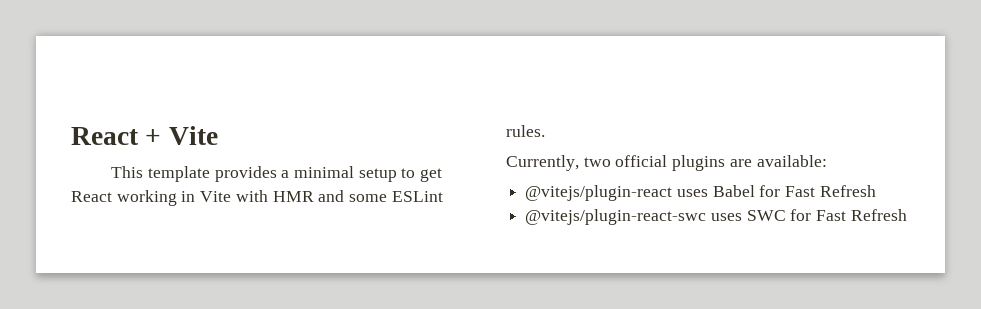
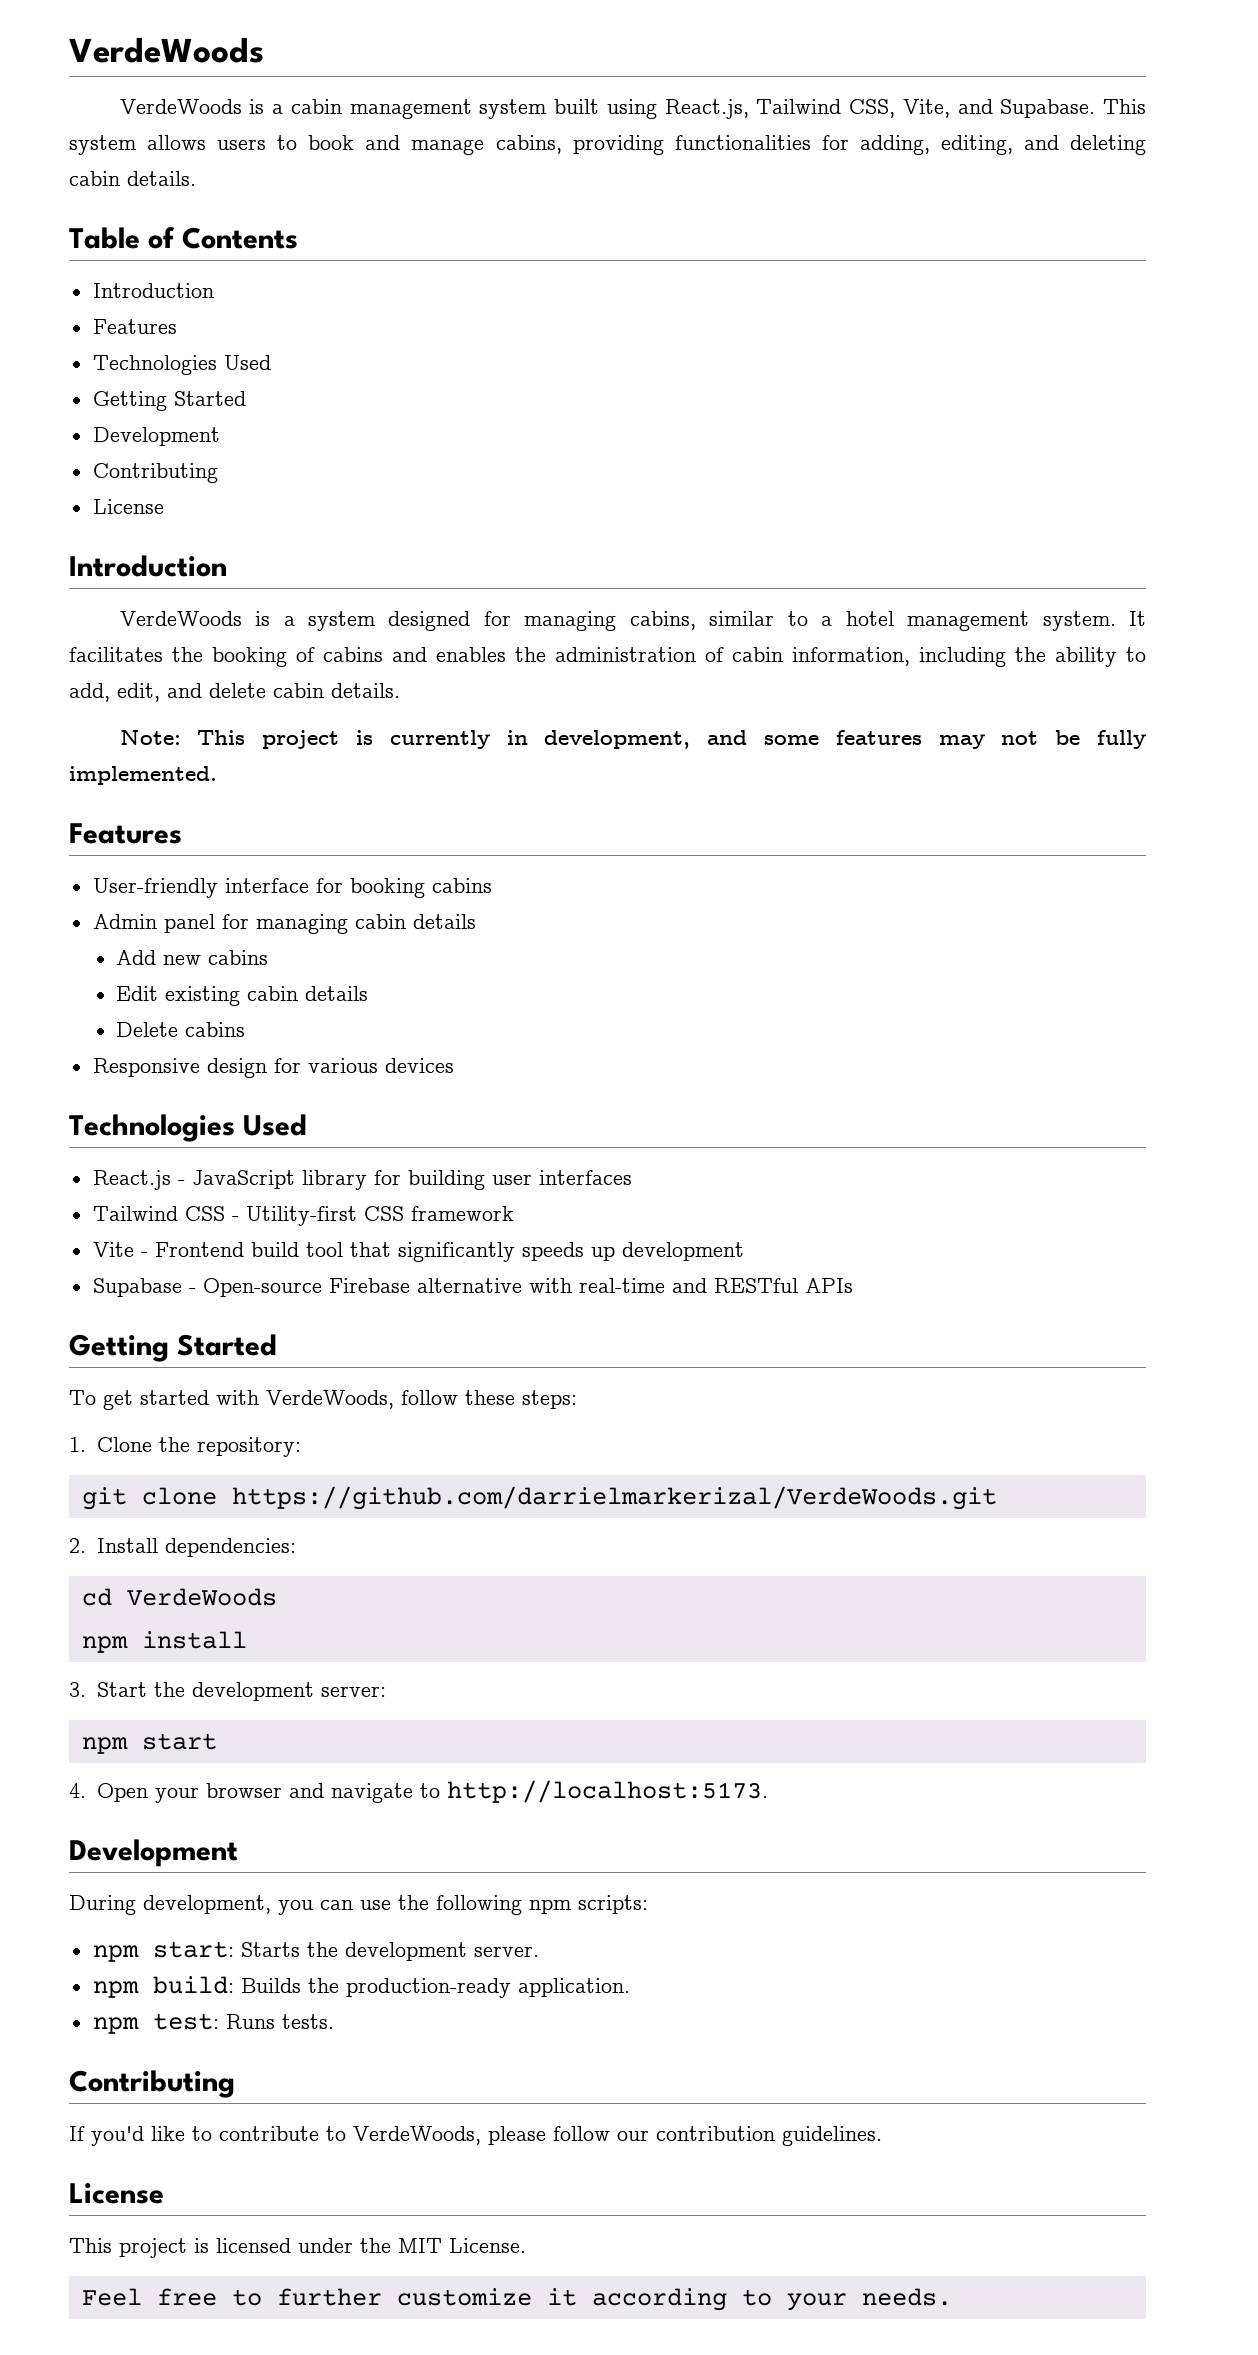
[71,126,218,145] [111,166,443,182] [71,190,443,206] [506,125,545,137] [506,155,827,171] [525,185,876,201] [525,209,907,225] React + Vite // This template provides a minimal setup to get React working in Vite with HMR and some ESLint rules. // Currently, two official plugins are available: // @vitejs/plugin-react uses Babel for Fast Refresh // @vitejs/plugin-react-swc uses SWC for Fast Refresh -> [69,37,264,63] [119,99,1146,119] [69,135,1146,155] [69,171,196,186] [69,227,299,249] [92,283,214,298] [92,319,177,334] [92,355,271,375] [92,391,246,411] [92,427,220,446] [92,463,218,483] [92,499,164,514] [69,555,227,577] [119,611,1146,631] [69,647,1146,667] [69,683,400,702] [119,730,1146,749] [69,766,217,785] [69,823,182,844] [92,878,492,898] [92,914,476,934] [116,950,269,965] [116,986,369,1006] [116,1022,246,1037] [92,1058,454,1078] [69,1114,308,1142] [92,1170,632,1190] [92,1206,514,1226] [92,1242,744,1262] [92,1278,853,1297] [69,1334,278,1362] [69,1390,577,1410] [69,1437,301,1457] [81,1486,997,1510] [69,1538,296,1557] [81,1588,277,1606] [81,1631,247,1653] [69,1682,386,1701] [81,1733,217,1754] [69,1780,768,1803] [69,1839,238,1867] [69,1895,648,1915] [92,1941,539,1962] [92,1976,630,1998] [92,2013,334,2034] [69,2070,235,2098] [69,2126,882,2146] [69,2183,164,2204] [69,2238,526,2258] [81,2288,952,2311] VerdeWoods // VerdeWoods is a cabin management system built using React.js, Tailwind CSS, Vite, and Supabase. This system allows users to book and manage cabins, providing functionalities for adding, editing, and deleting cabin details. // Table of Contents // Introduction // Features // Technologies Used // Getting Started // Development // Contributing // License // Introduction // VerdeWoods is a system designed for managing cabins, similar to a hotel management system. It facilitates the booking of cabins and enables the administration of cabin information, including the ability to add, edit, and delete cabin details. // Note: This project is currently in development, and some features may not be fully implemented. // Features // User-friendly interface for booking cabins // Admin panel for managing cabin details // Add new cabins // Edit existing cabin details // Delete cabins // Responsive design for various devices // Technologies Used // React.js - JavaScript library for building user interfaces // Tailwind CSS - Utility-first CSS framework // Vite - Frontend build tool that significantly speeds up development // Supabase - Open-source Firebase alternative with real-time and RESTful APIs // Getting Started // To get started with VerdeWoods, follow these steps: // 1. Clone the repository: // git clone https://github.com/darrielmarkerizal/VerdeWoods.git // 2. Install dependencies: // cd VerdeWoods // npm install // 3. Start the development server: // npm start // 4. Open your browser and navigate to http://localhost:5173. // Development // During development, you can use the following npm scripts: // npm start: Starts the development server. // npm build: Builds the production-ready application. // npm test: Runs tests. // Contributing // If you'd like to contribute to VerdeWoods, please follow our contribution guidelines. // License // This project is licensed under the MIT License. // Feel free to further customize it according to your needs.

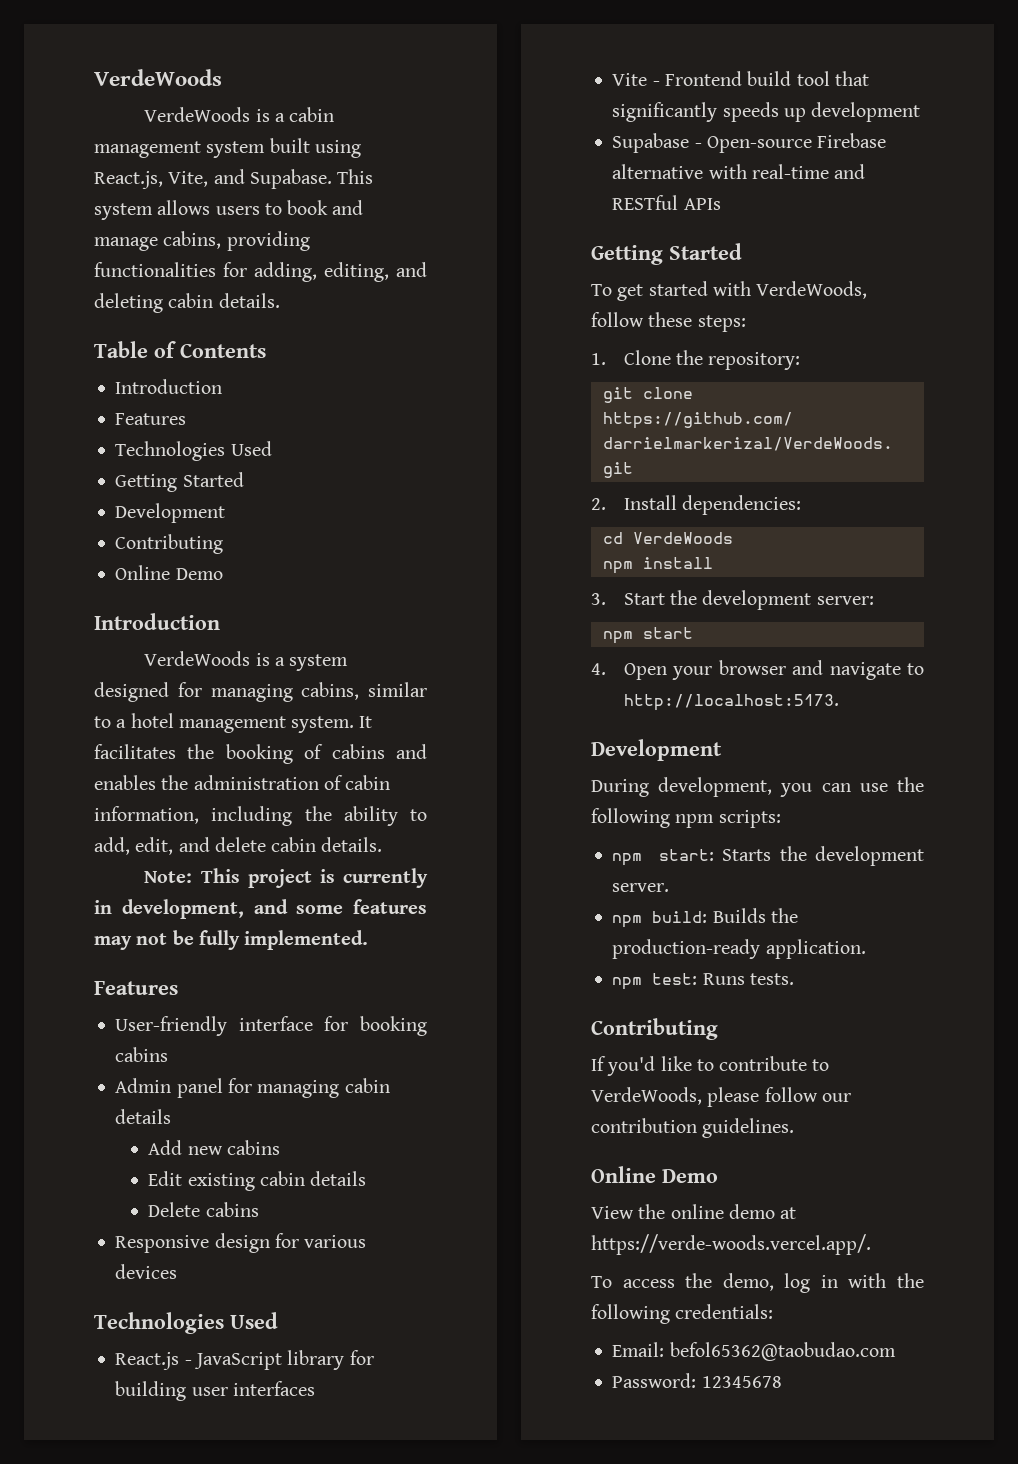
[756,99,896,118] Tailwind CSS, -> (163, 180) none
[92,499,164,514] License -> [115,565,223,580] Online Demo
[92,1206,514,1226] // Tailwind CSS - Utility-first CSS framework -> (315, 1388) none
[69,2183,164,2204] [69,2238,526,2258] [81,2288,952,2311] License // This project is licensed under the MIT License. // Feel free to further customize it according to your needs. -> [591,1166,718,1183] [591,1204,797,1219] [591,1234,871,1255] [591,1273,924,1293] [591,1304,774,1324] [612,1342,896,1361] [612,1373,782,1388] Online Demo // View the online demo at https://verde-woods.vercel.app/. // To access the demo, log in with the following credentials: // Email: befol65362@taobudao.com // Password: 12345678

